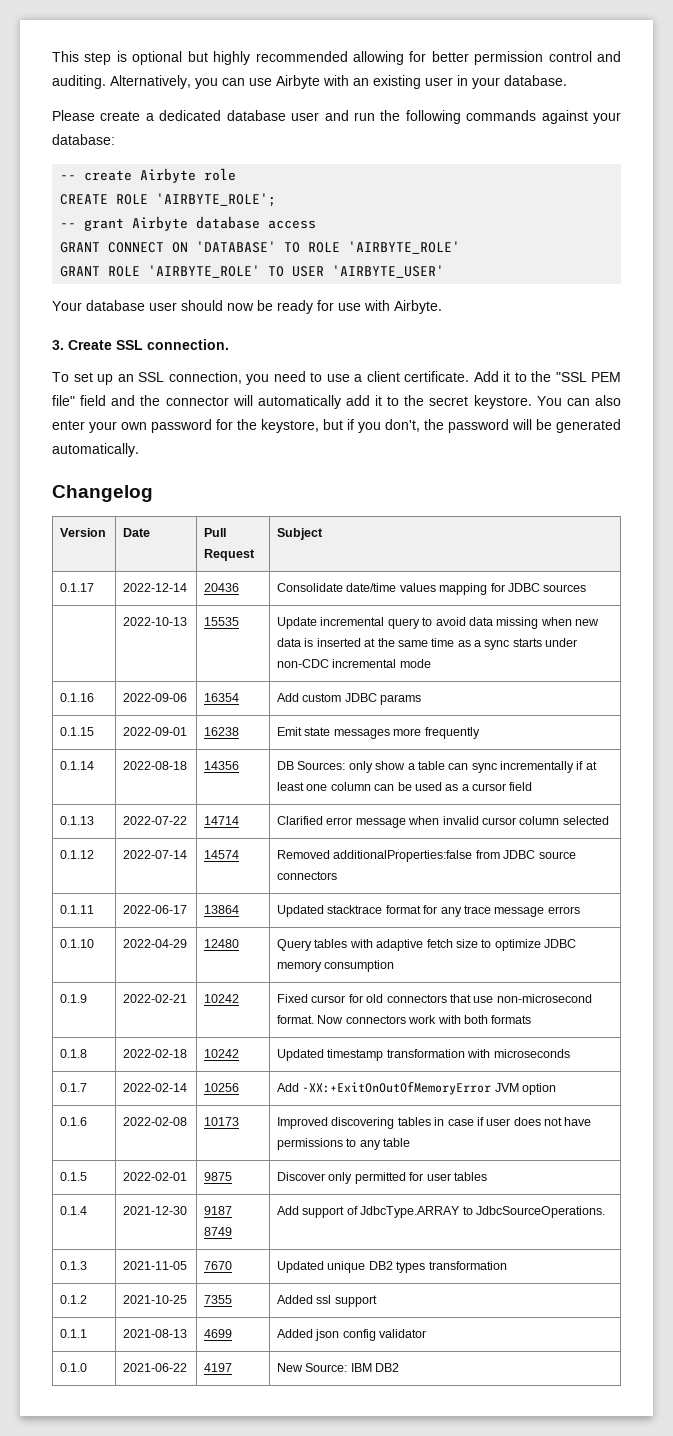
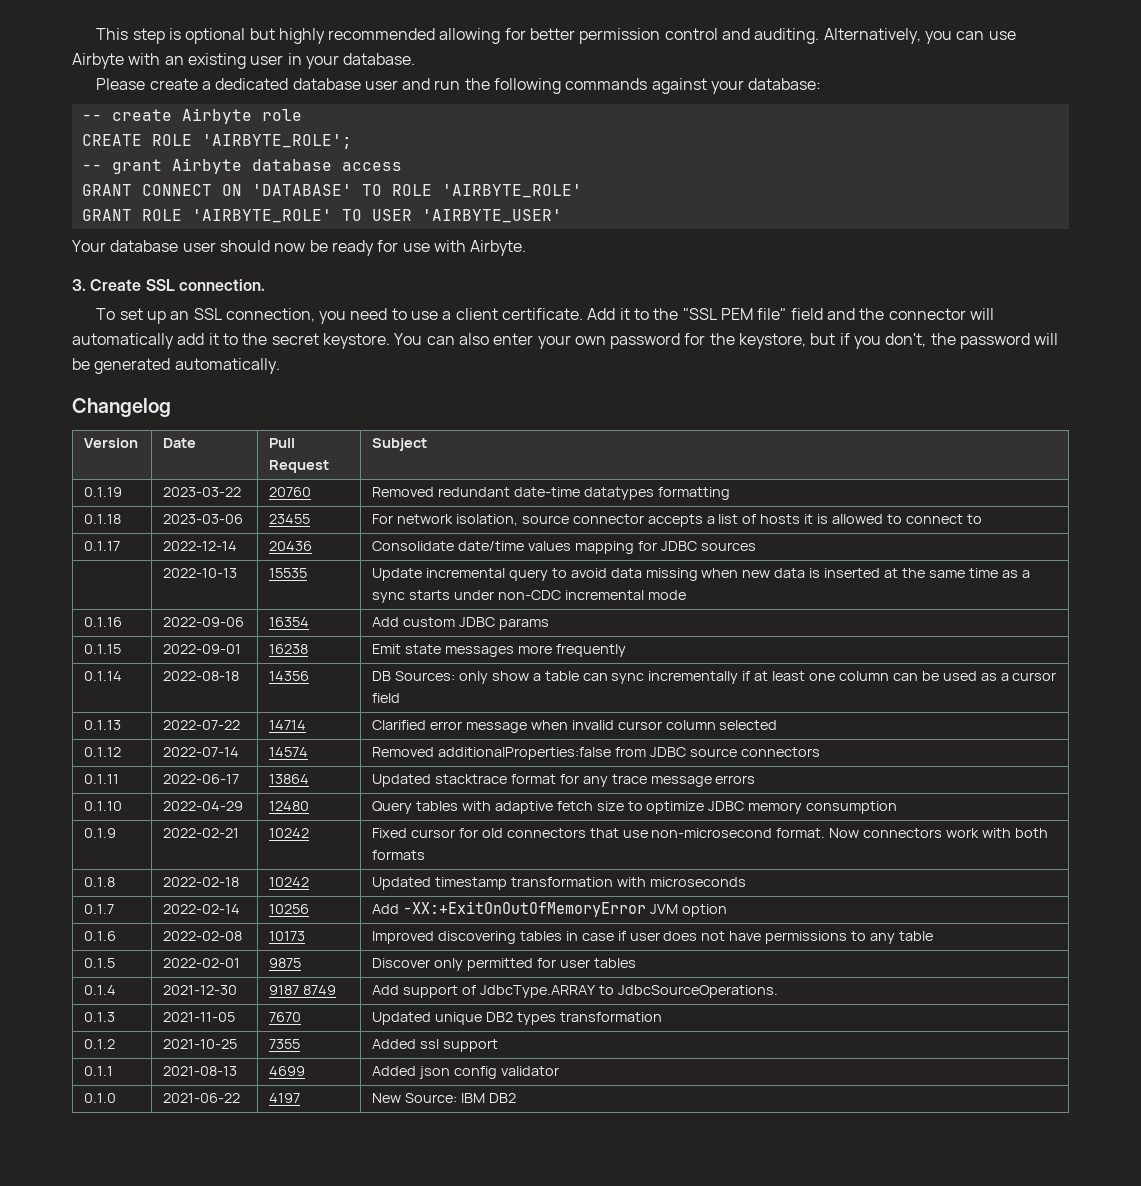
(324, 534) none -> [84,487,123,497] [163,487,242,497] [269,487,312,497] [372,487,730,500] [84,514,122,524] [163,514,244,524] [269,514,311,524] [372,514,982,527] // 0.1.19 | 2023-03-22 | 20760 | Removed redundant date-time datatypes formatting // 0.1.18 | 2023-03-06 | 23455 | For network isolation, source connector accepts a list of hosts it is allowed to connect to

